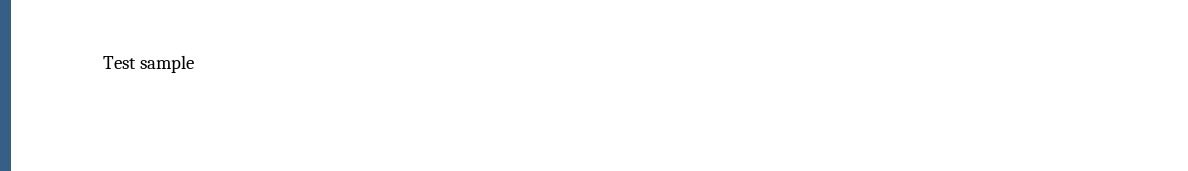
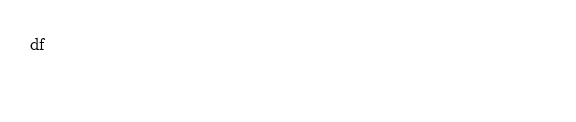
[103,55,195,73] Test sample -> [30,38,46,50] df

